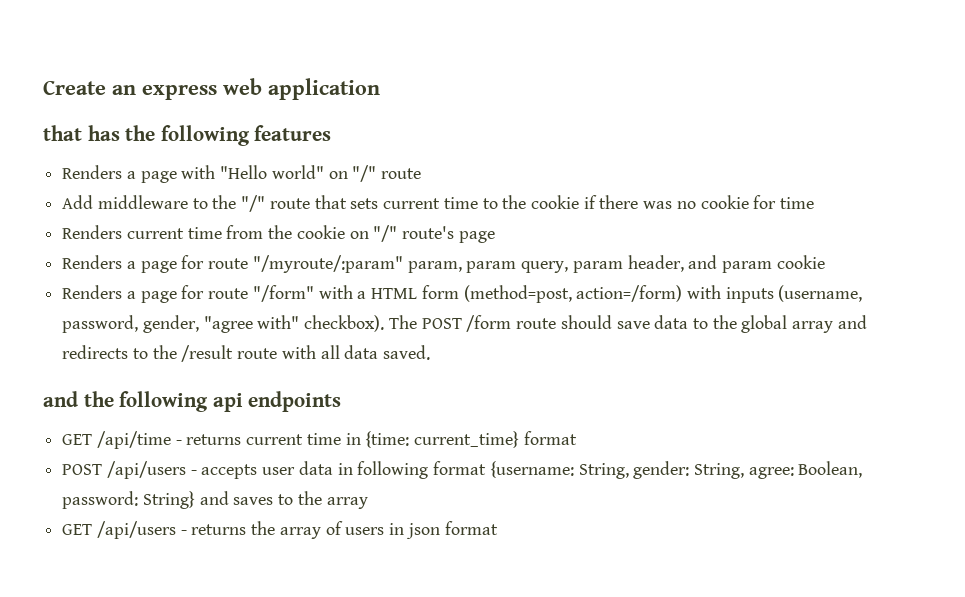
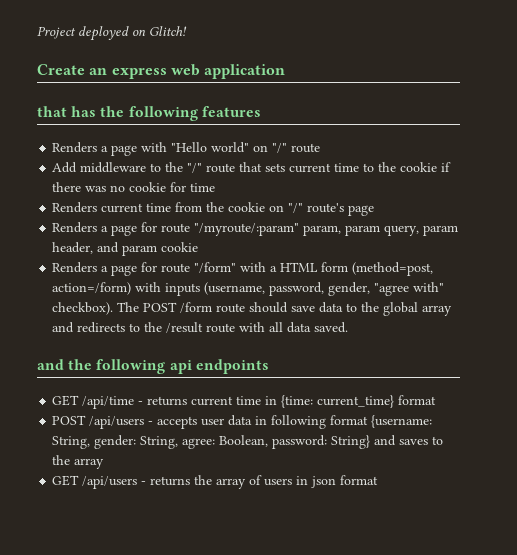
(43, 87) none -> [37,26,187,41] Project deployed on Glitch! //

